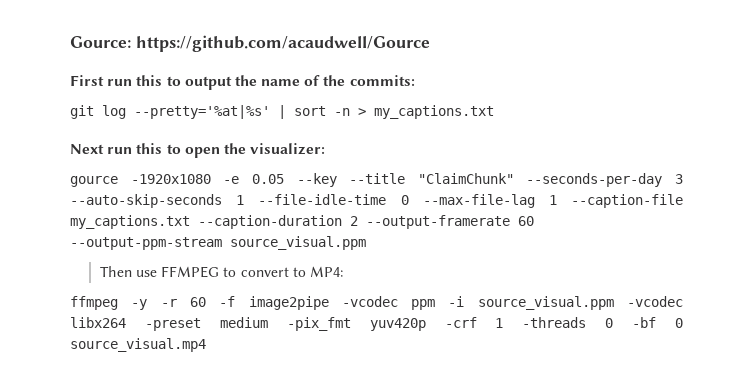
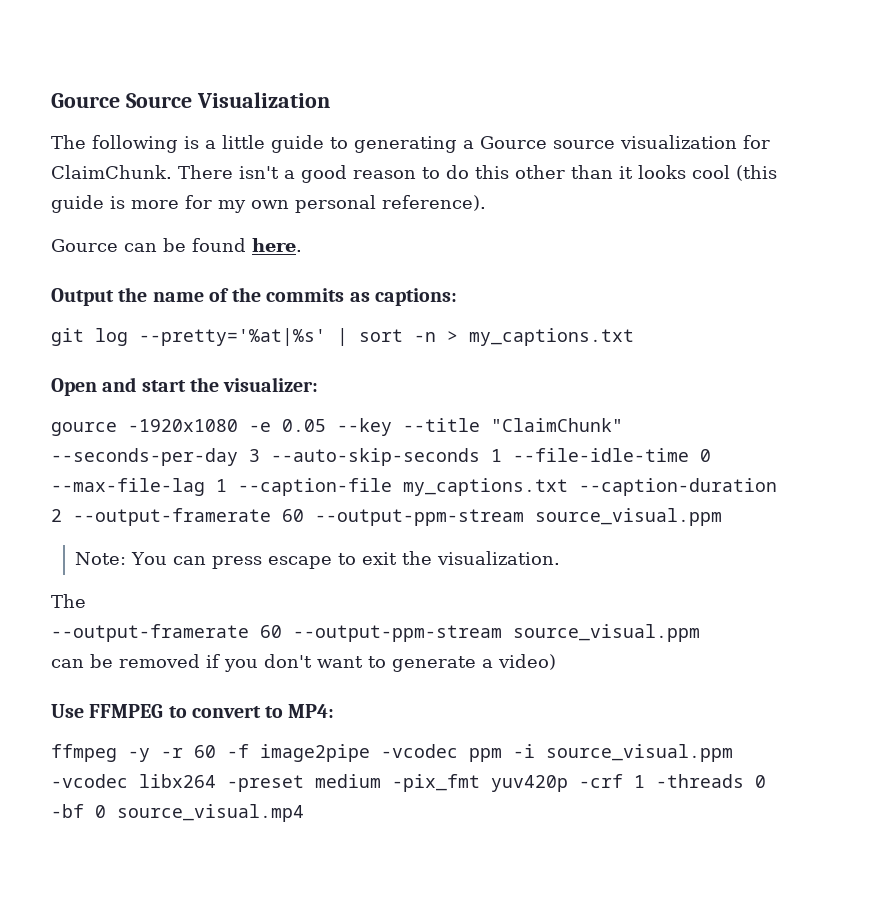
[70,35,430,52] [70,75,232,90] Gource: https://github.com/acaudwell/Gource // First run this to output -> [51,92,330,108] [51,135,770,153] [51,165,777,183] [51,195,486,213] [51,238,302,252] [51,288,114,306] Gource Source Visualization // The following is a little guide to generating a Gource source visualization for ClaimChunk. There isn't a good reason to do this other than it looks cool (this guide is more for my own personal reference). // Gource can be found here. // Output
[349,75,415,86] commits: -> [266,288,457,306] commits as captions:
[70,143,220,158] Next run this to open -> [51,377,186,396] Open and start
[99,266,157,277] Then use -> [75,551,561,569] [51,594,86,608] [51,624,700,642] [51,654,556,672] [51,704,84,718] Note: You can press escape to exit the visualization. // The // --output-framerate 60 --output-ppm-stream source_visual.ppm // can be removed if you don't want to generate a video) // Use

